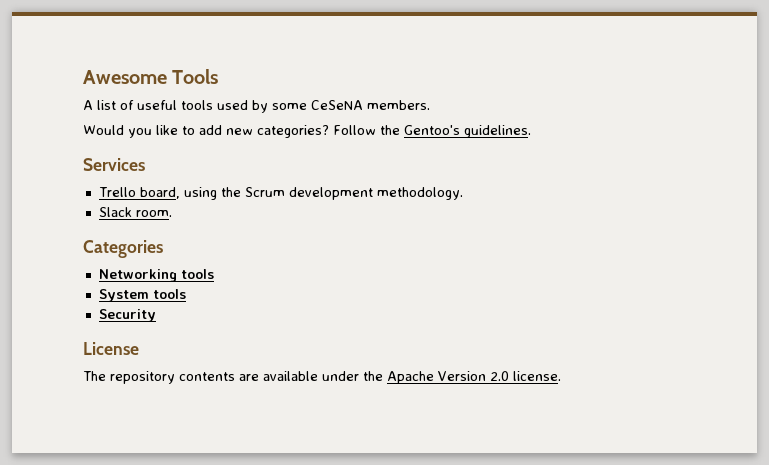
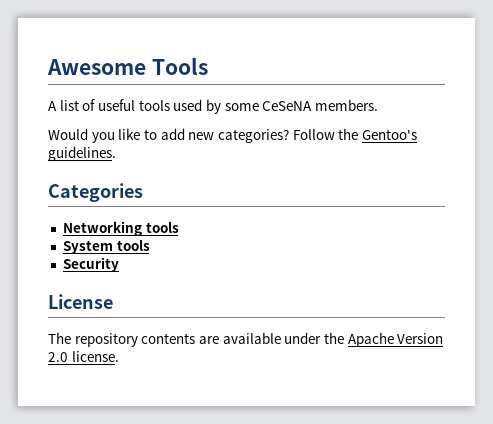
[83,158,145,171] [98,187,463,200] [98,207,172,217] // Services // Trello board, using the Scrum development methodology. // Slack room. -> (116, 153) none

